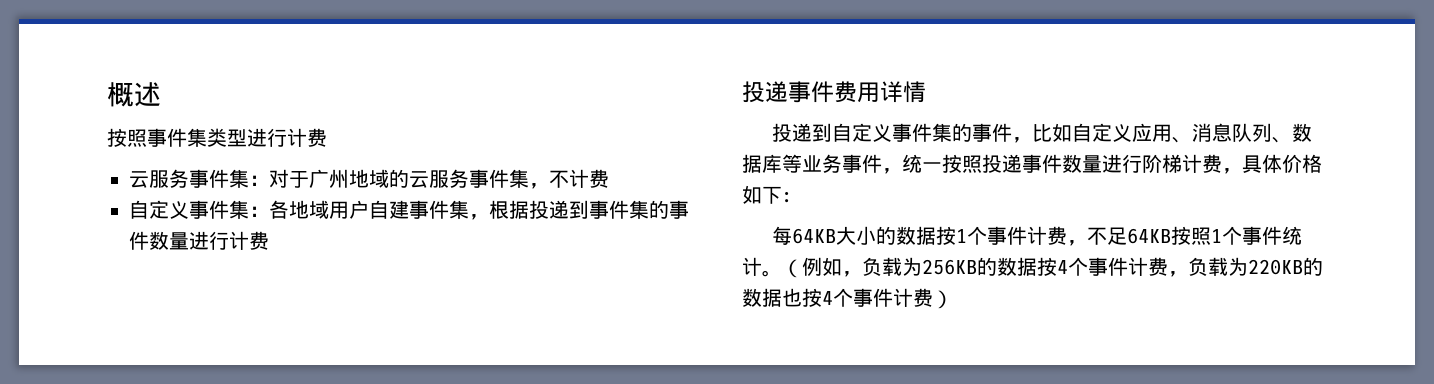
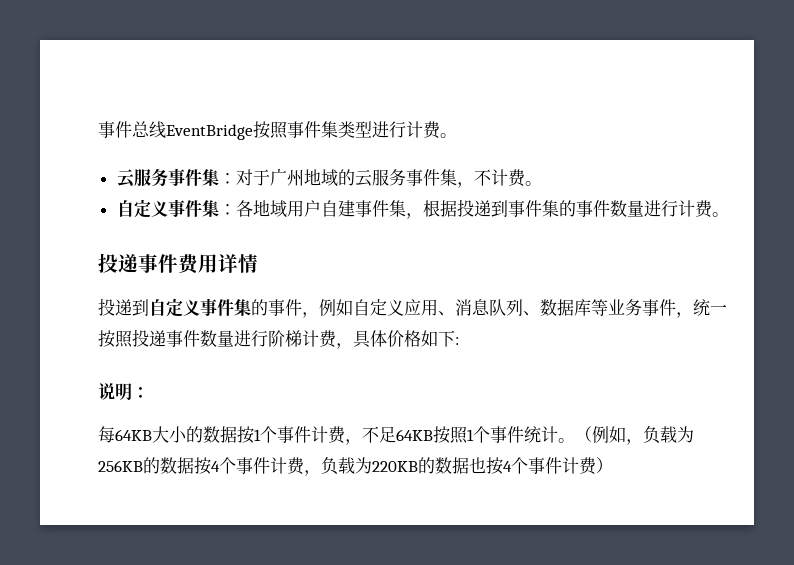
[107,82,161,107] 概述 // -> [98,121,253,140] 事件总线EventBridge
(327, 137) none -> [440,133,457,138] 。
(609, 178) none -> [524,181,542,186] 。
(269, 240) none -> [711,212,729,217] 。
[1032,124,1053,142] 比 -> [319,299,336,316] 例
(793, 197) none -> [98,383,149,400] // 说明：

